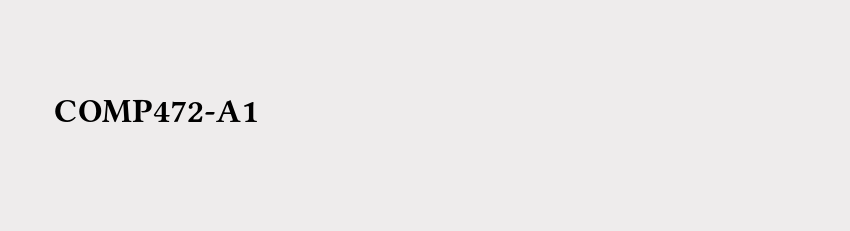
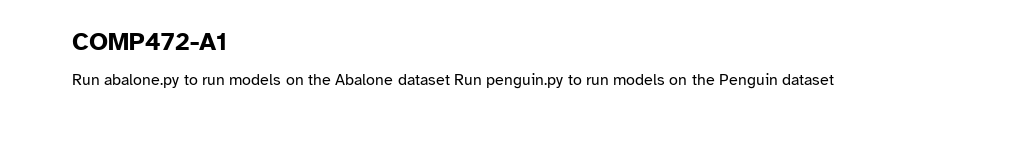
(258, 111) none -> [72,73,835,89] // Run abalone.py to run models on the Abalone dataset Run penguin.py to run models on the Penguin dataset

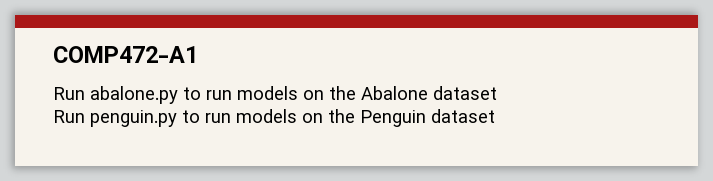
(450, 79) none -> (497, 93) //

